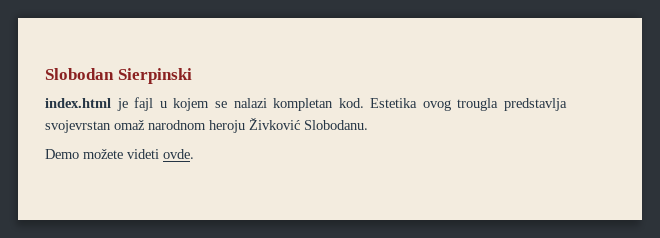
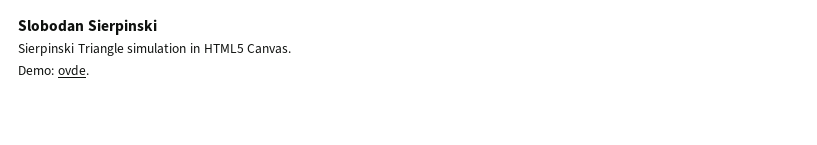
[45,97,567,111] [45,118,368,133] [45,149,159,159] index.html je fajl u kojem se nalazi kompletan kod. Estetika ovog trougla predstavlja svojevrstan omaž narodnom heroju Živković Slobodanu. // Demo možete videti -> [18,43,292,56] [18,66,54,75] Sierpinski Triangle simulation in HTML5 Canvas. // Demo:

